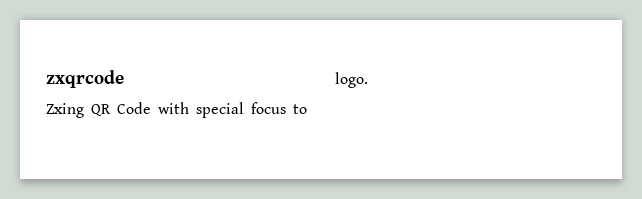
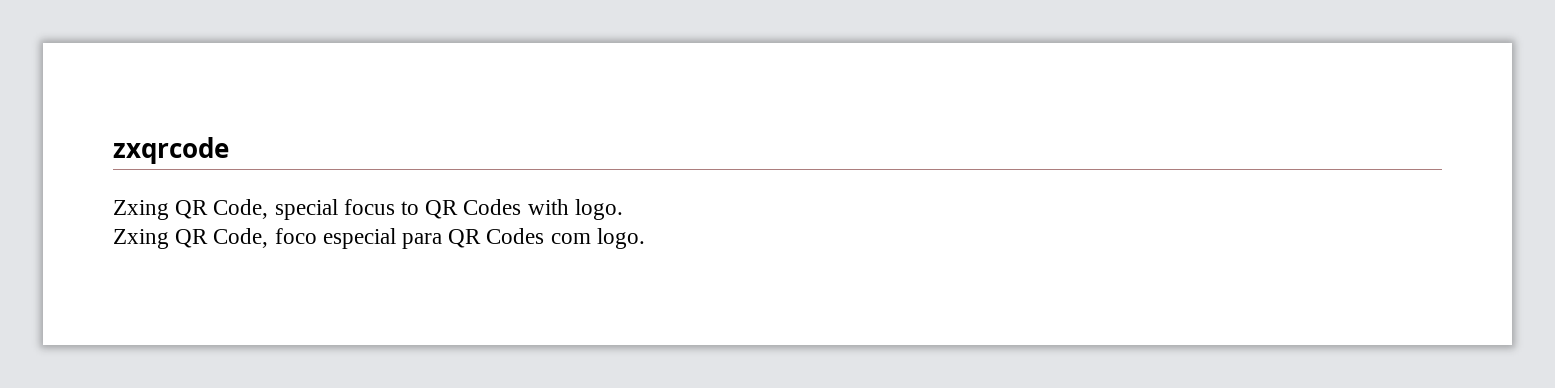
[117,102,189,114] Code with -> [213,199,269,219] Code,
(307, 109) none -> [425,199,623,220] [113,228,591,249] QR Codes with logo. // Zxing QR Code, foco especial para QR Codes com

